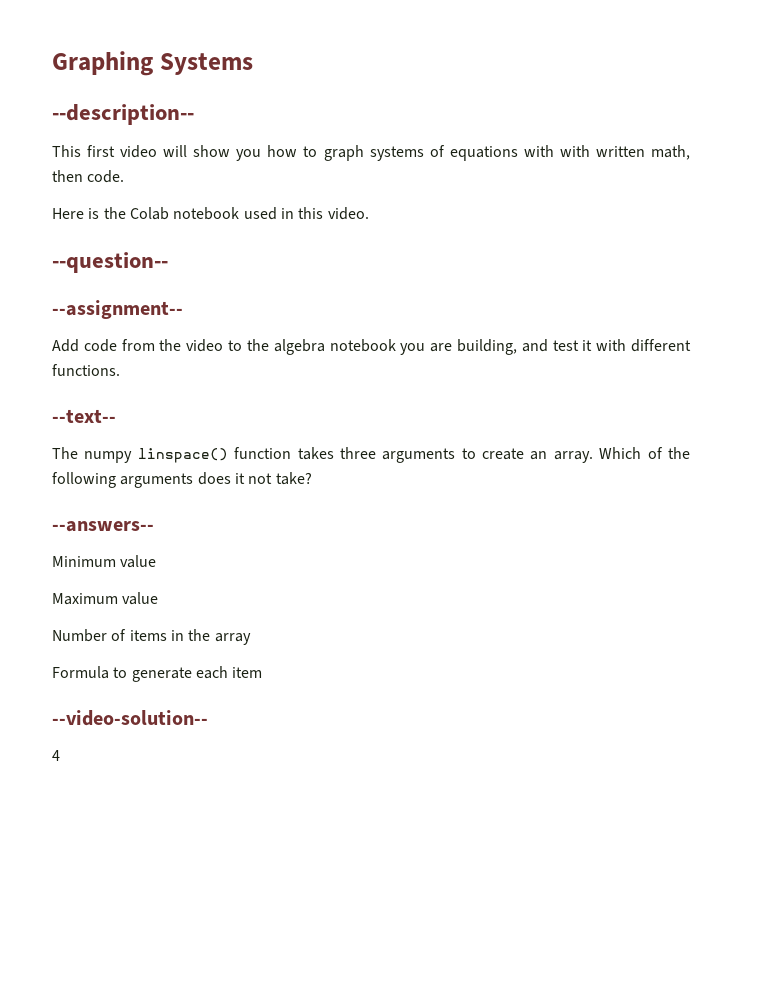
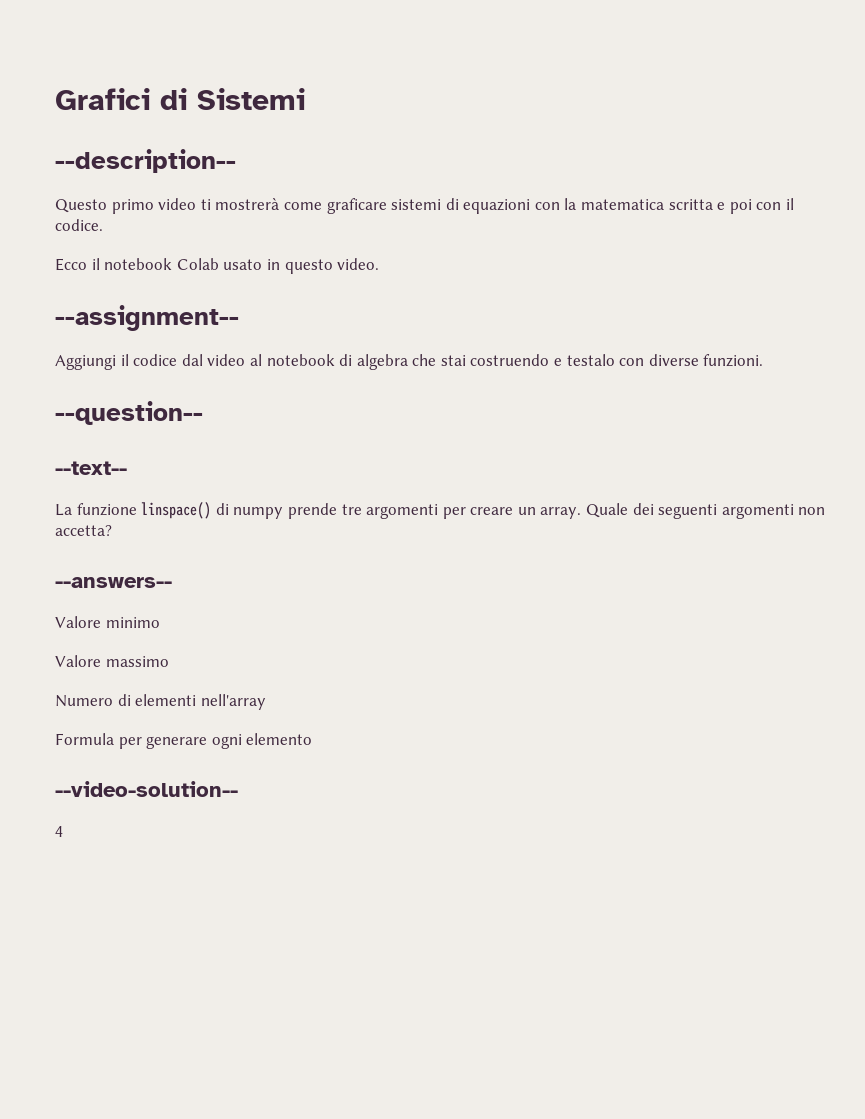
[52,51,253,76] [52,104,194,125] [52,145,691,161] [52,170,125,183] [52,207,369,220] [52,252,168,273] [52,300,183,319] [52,339,691,355] [52,364,120,376] [52,409,116,423] [52,447,690,463] [52,472,312,488] [52,521,154,532] [52,555,157,568] [52,592,159,605] [52,629,251,645] [52,666,263,682] Graphing Systems // --description-- // This first video will show you how to graph systems of equations with with written math, then code. // Here is the Colab notebook used in this video. // --question-- // --assignment-- // Add code from the video to the algebra notebook you are building, and test it with different functions. // --text-- // The numpy linspace() function takes three arguments to create an array. Which of the following arguments does it not take? // --answers-- // Minimum value // Maximum value // Number of items in the array // Formula to generate each item -> [55,88,305,110] [55,149,236,173] [55,198,795,214] [55,219,103,231] [55,258,380,274] [55,305,239,331] [55,354,764,370] [55,401,203,425] [55,461,127,475] [55,502,826,519] [55,525,112,536] [55,577,172,588] [55,616,160,628] [55,655,169,667] [55,694,266,710] [55,733,313,749] Grafici di Sistemi // --description-- // Questo primo video ti mostrerà come graficare sistemi di equazioni con la matematica scritta e poi con il codice. // Ecco il notebook Colab usato in questo video. // --assignment-- // Aggiungi il codice dal video al notebook di algebra che stai costruendo e testalo con diverse funzioni. // --question-- // --text-- // La funzione linspace() di numpy prende tre argomenti per creare un array. Quale dei seguenti argomenti non accetta? // --answers-- // Valore minimo // Valore massimo // Numero di elementi nell'array // Formula per generare ogni elemento

